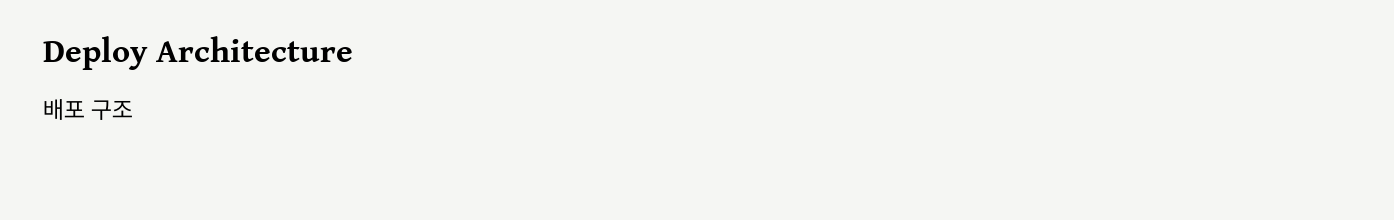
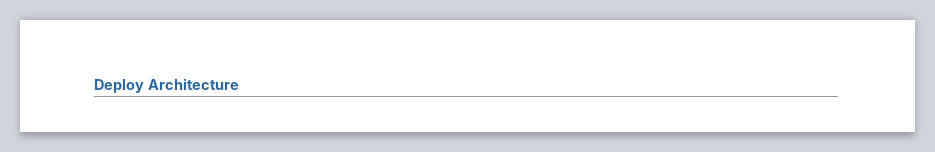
[43,99,134,120] // 배포 구조 -> (239, 84) none

